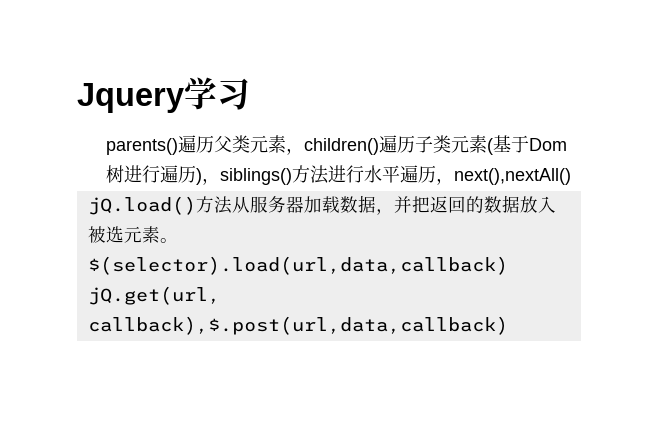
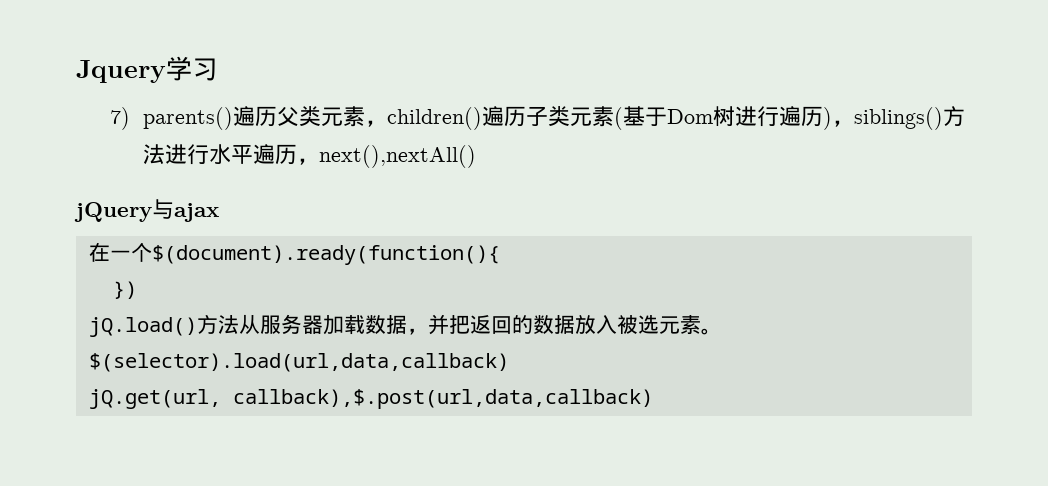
(250, 94) none -> [109,107,130,130] 7)
(572, 176) none -> [74,199,219,222] [88,242,500,265] [112,281,137,299] // jQuery与ajax // 在一个$(document).ready(function(){ // })

